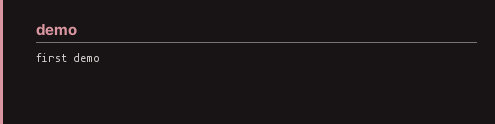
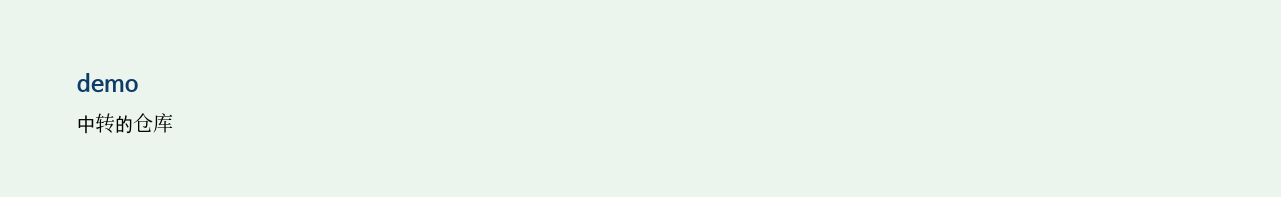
[36,53,100,62] first demo -> [77,113,173,134] 中转的仓库

